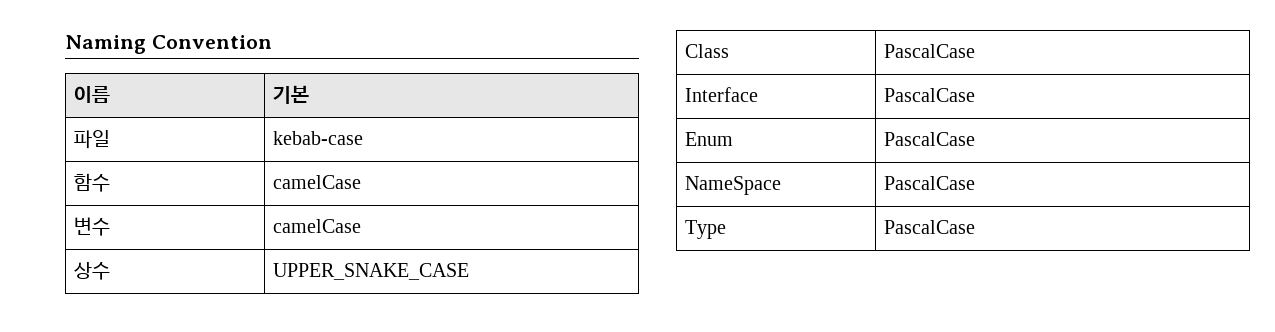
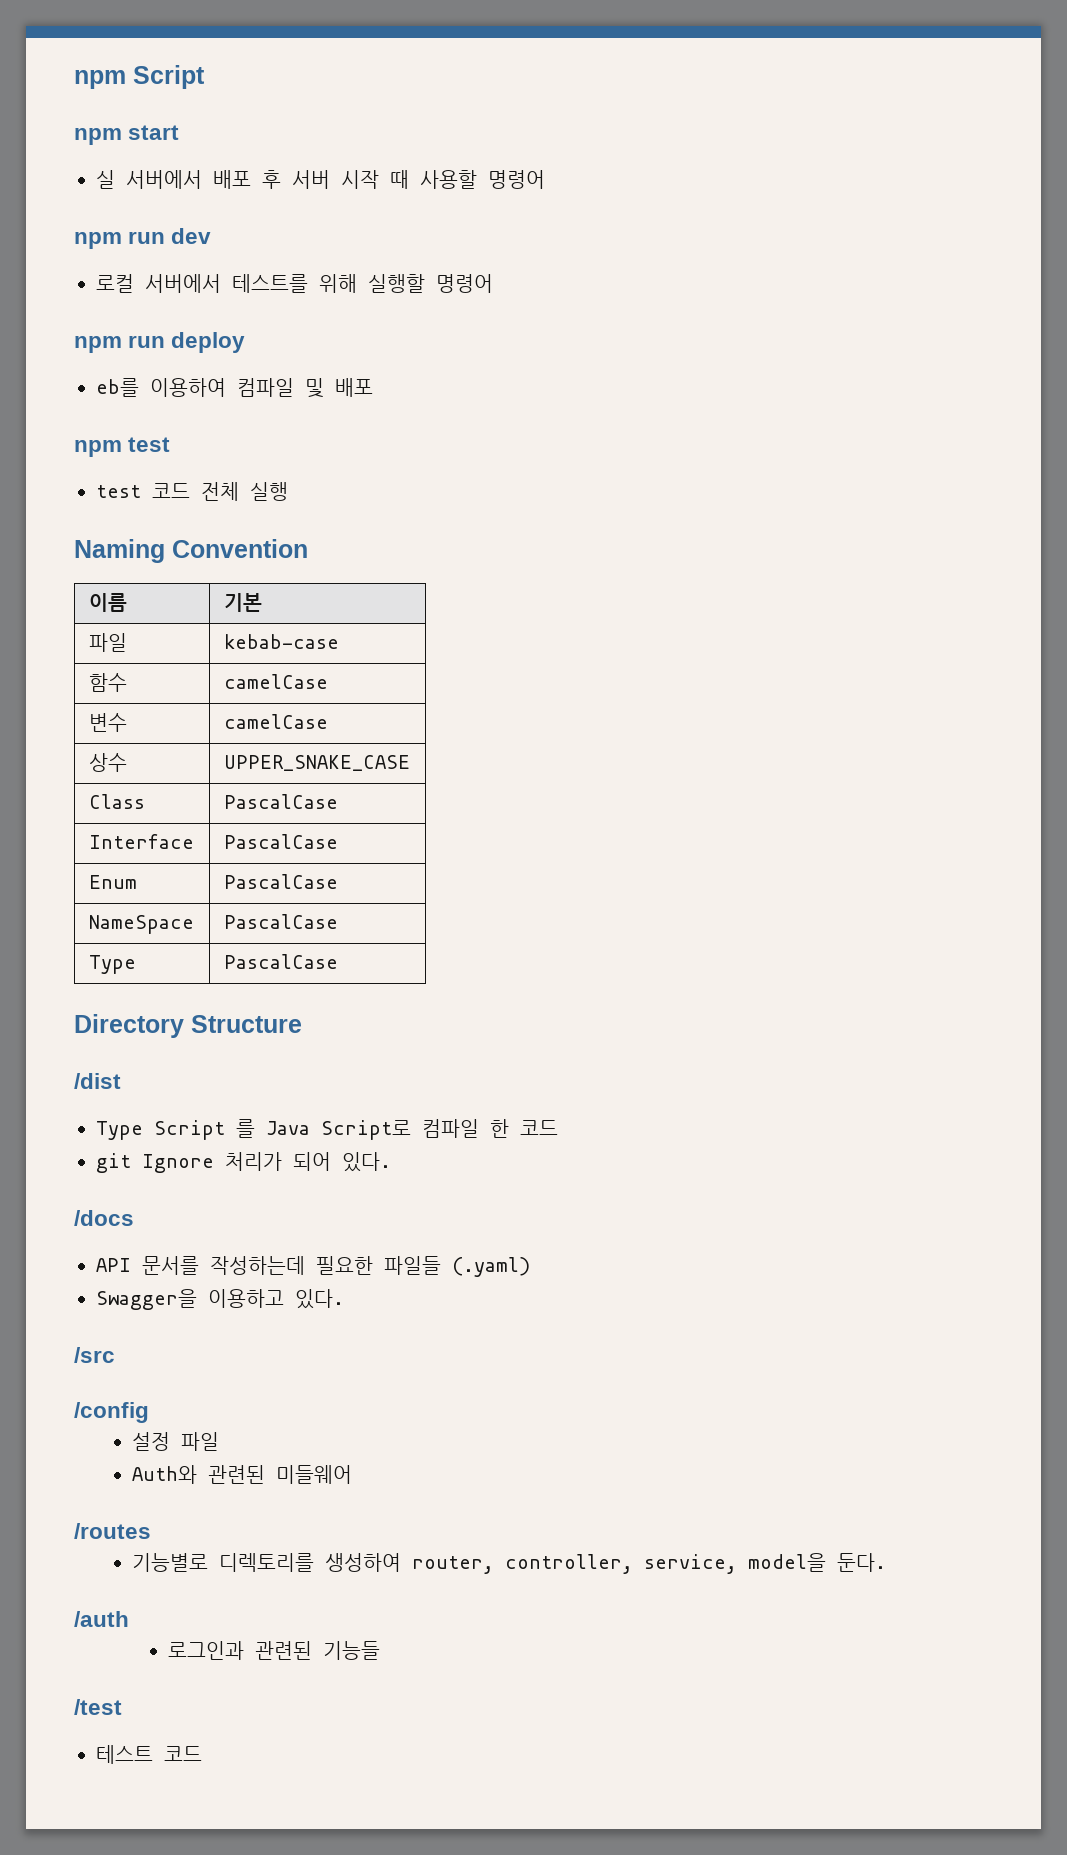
(65, 44) none -> [74,65,205,89] [74,125,180,145] [96,170,545,189] [74,228,212,249] [96,274,493,293] [74,332,246,353] [96,378,373,398] [74,437,171,457] [96,482,288,501] npm Script // npm start // 실 서버에서 배포 후 서버 시작 때 사용할 명령어 // npm run dev // 로컬 서버에서 테스트를 위해 실행할 명령어 // npm run deploy // eb를 이용하여 컴파일 및 배포 // npm test // test 코드 전체 실행 //
(976, 227) none -> [74,1014,302,1038] [74,1073,121,1089] [96,1119,558,1140] [96,1152,391,1173] [74,1210,134,1226] [96,1256,530,1277] [96,1289,344,1310] [74,1347,115,1363] [74,1402,149,1423] [131,1432,219,1451] [131,1465,352,1484] [74,1523,151,1539] [131,1553,886,1574] [74,1611,129,1627] [167,1641,380,1660] [74,1699,122,1715] [96,1745,202,1764] // Directory Structure // /dist // Type Script 를 Java Script로 컴파일 한 코드 // git Ignore 처리가 되어 있다. // /docs // API 문서를 작성하는데 필요한 파일들 (.yaml) // Swagger을 이용하고 있다. // /src // /config // 설정 파일 // Auth와 관련된 미들웨어 // /routes // 기능별로 디렉토리를 생성하여 router, controller, service, model을 둔다. // /auth // 로그인과 관련된 기능들 // /test // 테스트 코드

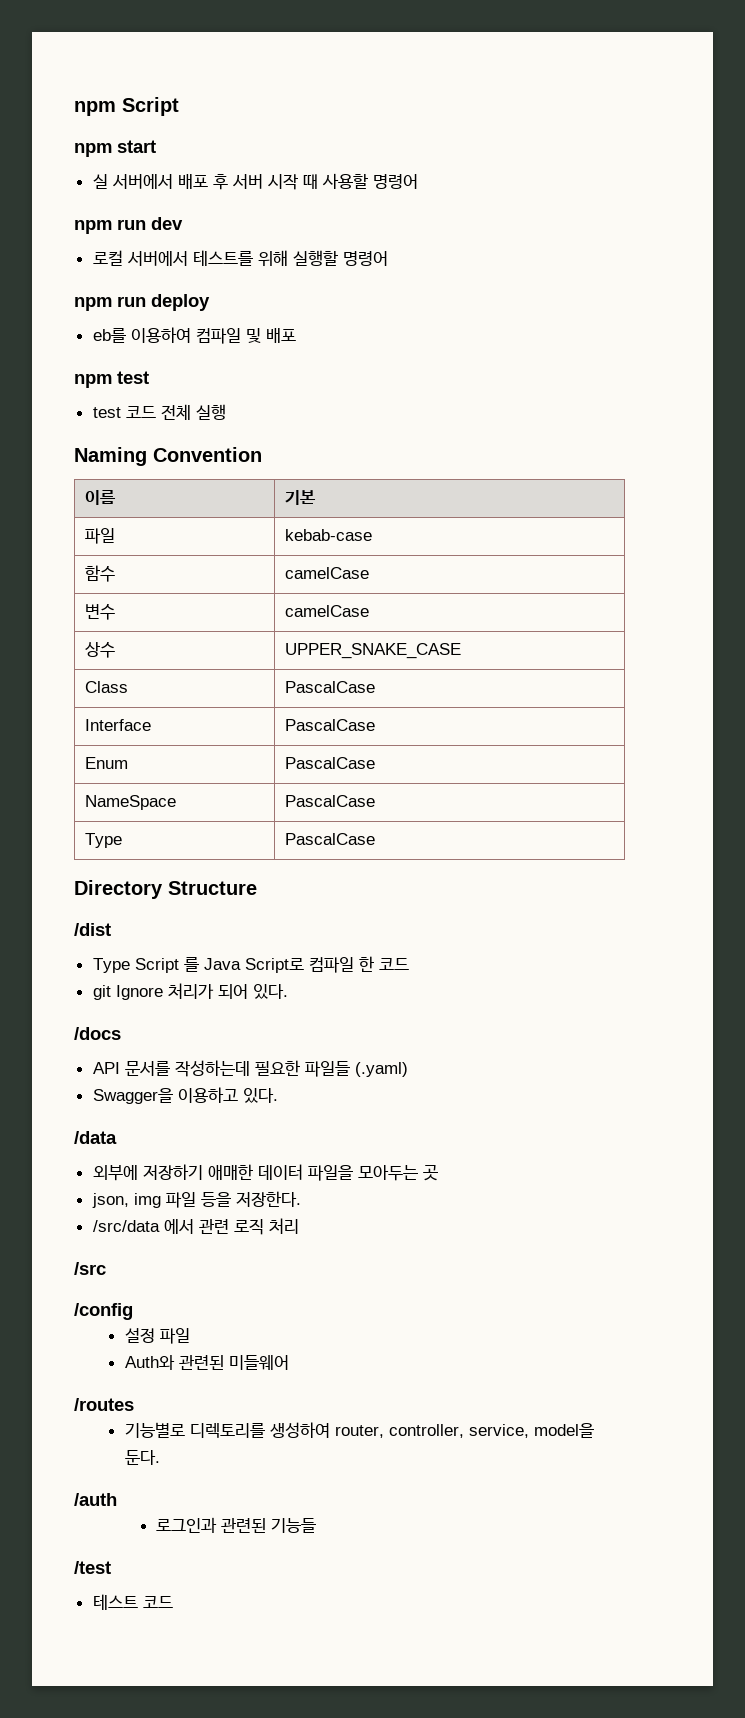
(344, 1299) none -> [74,1131,117,1144] [92,1164,438,1181] [91,1191,301,1208] [92,1218,299,1235] // /data // 외부에 저장하기 애매한 데이터 파일을 모아두는 곳 // json, img 파일 등을 저장한다. // /src/data 에서 관련 로직 처리

